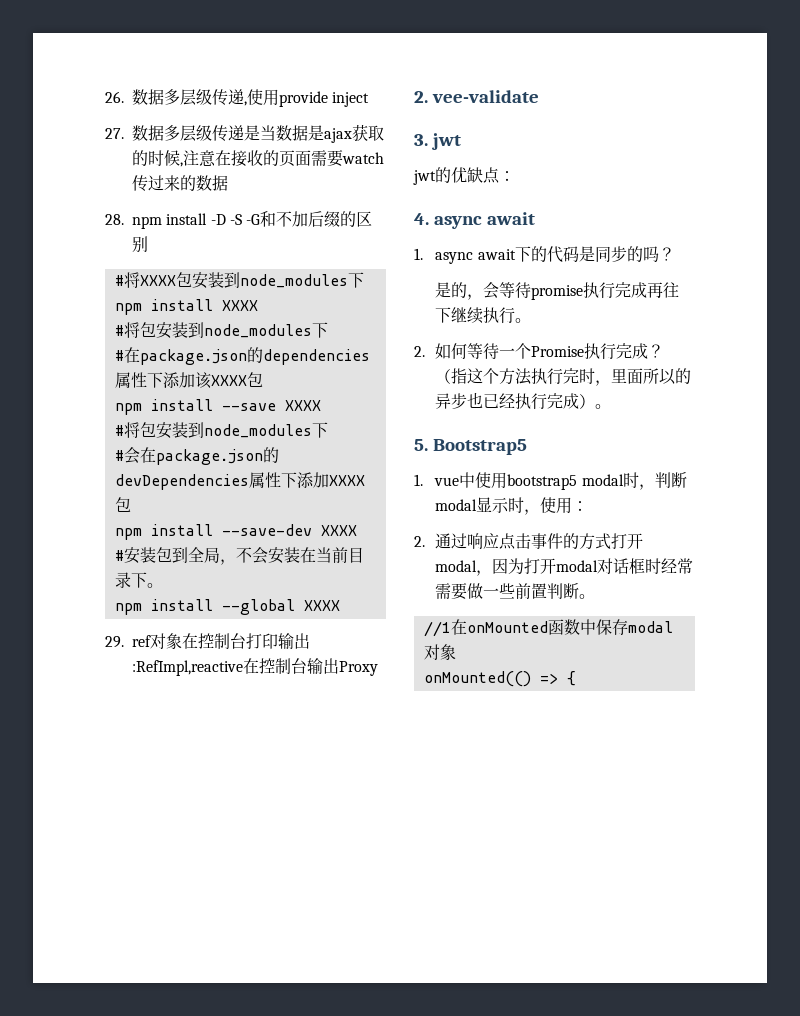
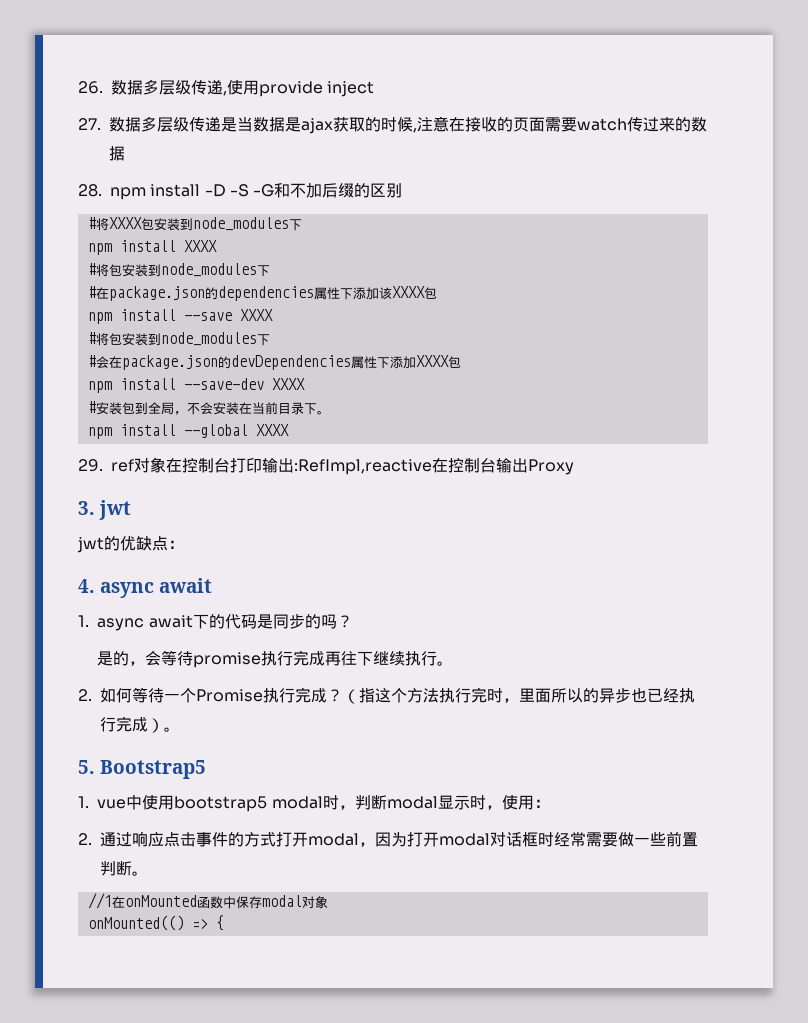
[414,90,539,103] // 2. vee-validate -> (574, 467) none

